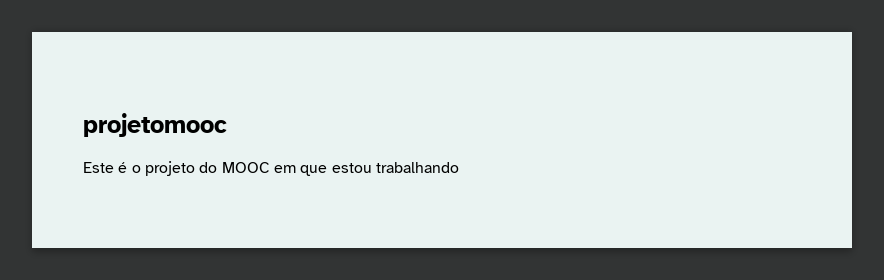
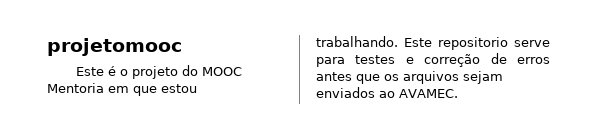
(270, 167) none -> [47,83,104,93] Mentoria
[375,162,459,173] trabalhando -> [316,36,550,50] [316,53,550,67] [316,71,503,84] [316,87,458,98] trabalhando. Este repositorio serve para testes e correção de erros antes que os arquivos sejam enviados ao AVAMEC.

